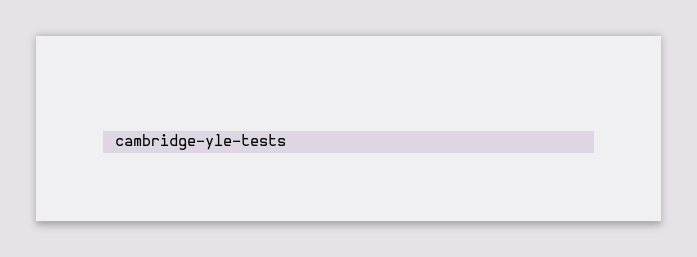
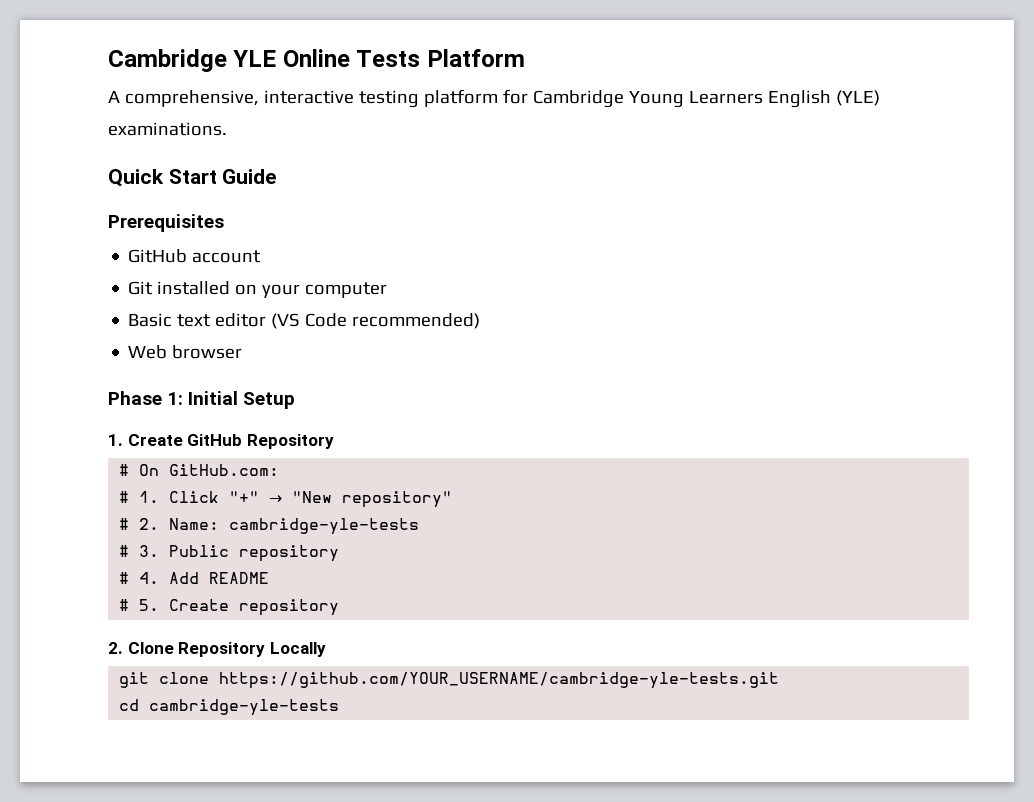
(115, 142) none -> [108,49,525,72] [108,89,880,108] [108,122,227,136] [108,169,277,187] [108,214,224,232] [128,249,262,263] [128,281,388,298] [128,313,481,329] [128,345,243,359] [108,391,296,409] [108,434,334,449] [119,464,280,476] [119,491,453,508] [119,518,420,535] [119,545,340,562] [119,572,270,584] [119,599,340,616] [108,642,326,657] [119,672,780,689] [119,699,140,711] Cambridge YLE Online Tests Platform // A comprehensive, interactive testing platform for Cambridge Young Learners English (YLE) examinations. // Quick Start Guide // Prerequisites // GitHub account // Git installed on your computer // Basic text editor (VS Code recommended) // Web browser // Phase 1: Initial Setup // 1. Create GitHub Repository // # On GitHub.com: // # 1. Click "+" → "New repository" // # 2. Name: cambridge-yle-tests // # 3. Public repository // # 4. Add README // # 5. Create repository // 2. Clone Repository Locally // git clone https://github.com/YOUR_USERNAME/cambridge-yle-tests.git // cd

